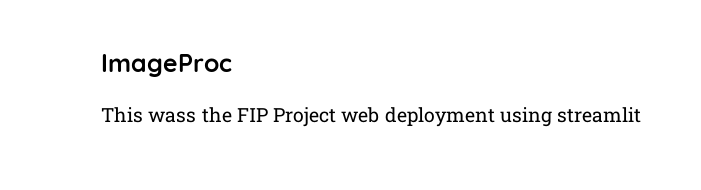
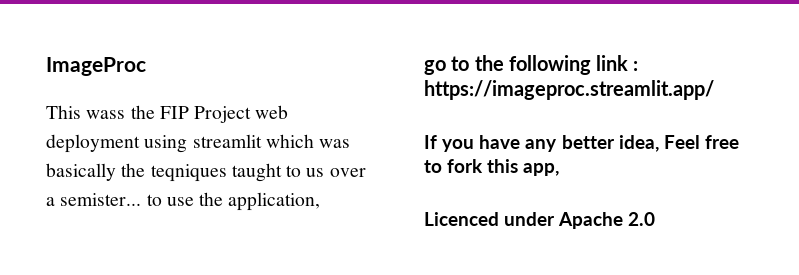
(642, 115) none -> [265,134,351,148] [46,163,366,182] [46,192,321,211] [424,55,639,75] [424,80,714,100] [424,135,739,152] [424,159,560,176] [424,212,656,229] which was basically the teqniques taught to us over a semister... to use the application, // go to the following link : https://imageproc.streamlit.app/ // If you have any better idea, Feel free to fork this app, // Licenced under Apache 2.0

